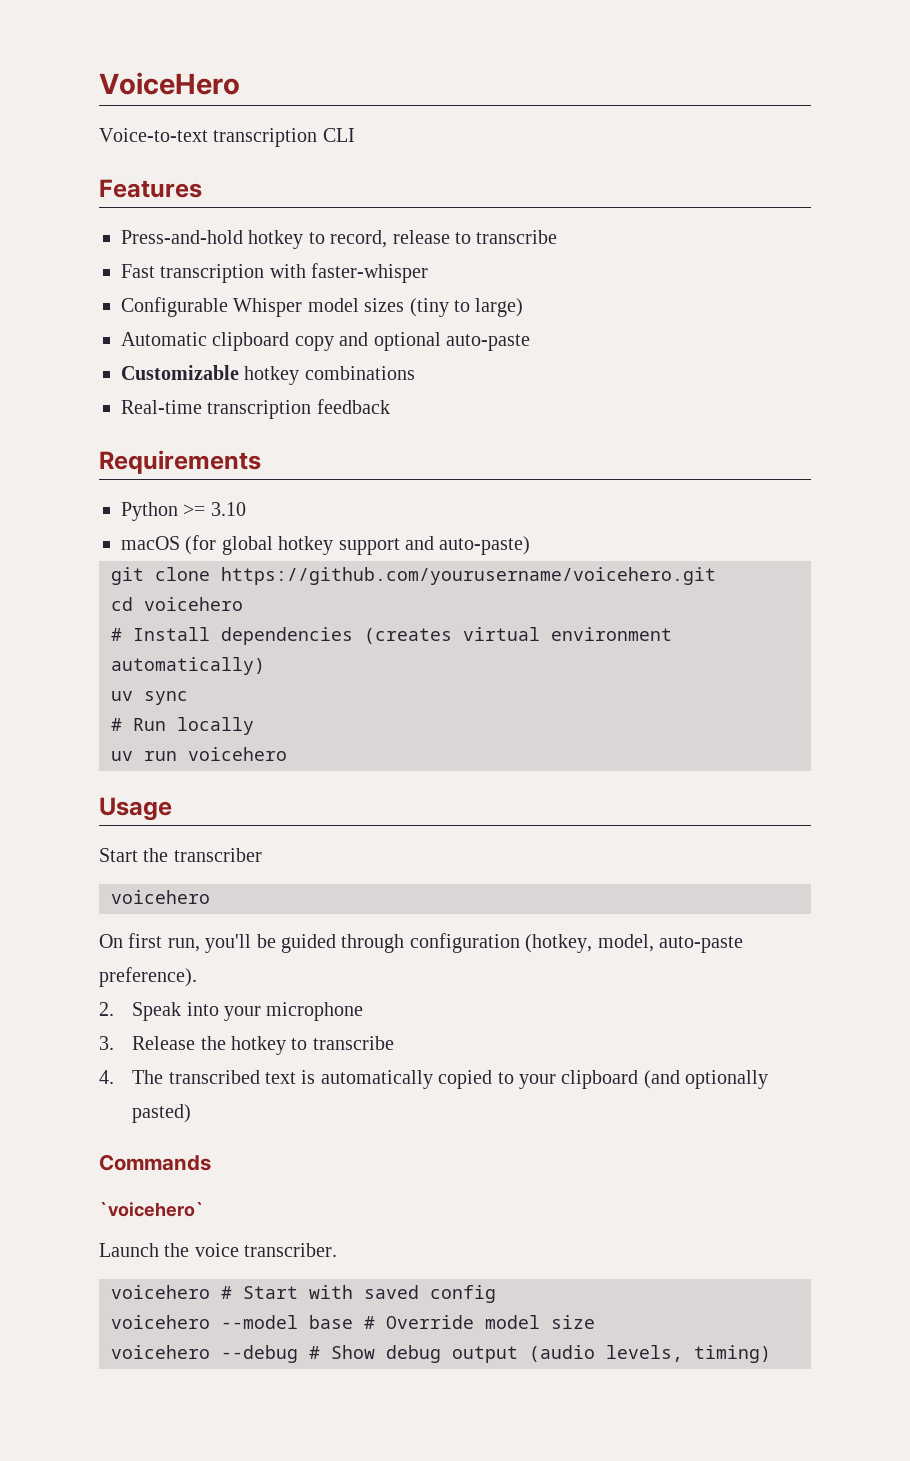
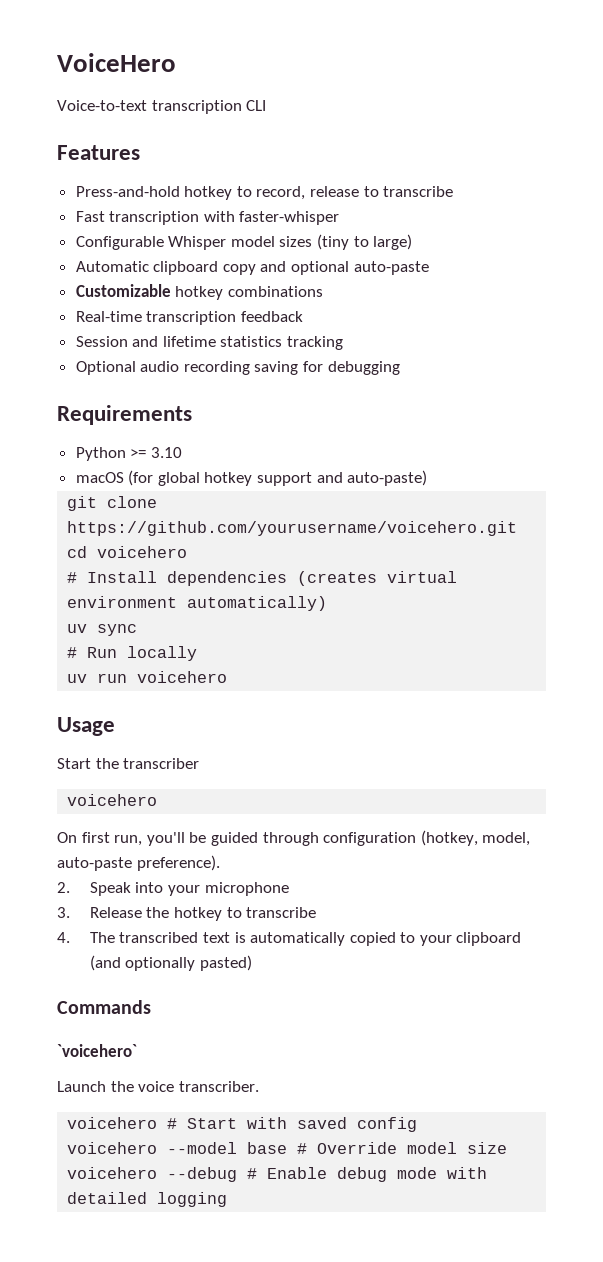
(390, 406) none -> [75,336,344,350] [75,361,400,375] // Session and lifetime statistics tracking // Optional audio recording saving for debugging
[331,1345,771,1363] Show debug output (audio levels, timing) -> [267,1167,488,1182] [67,1192,228,1207] Enable debug mode with detailed logging

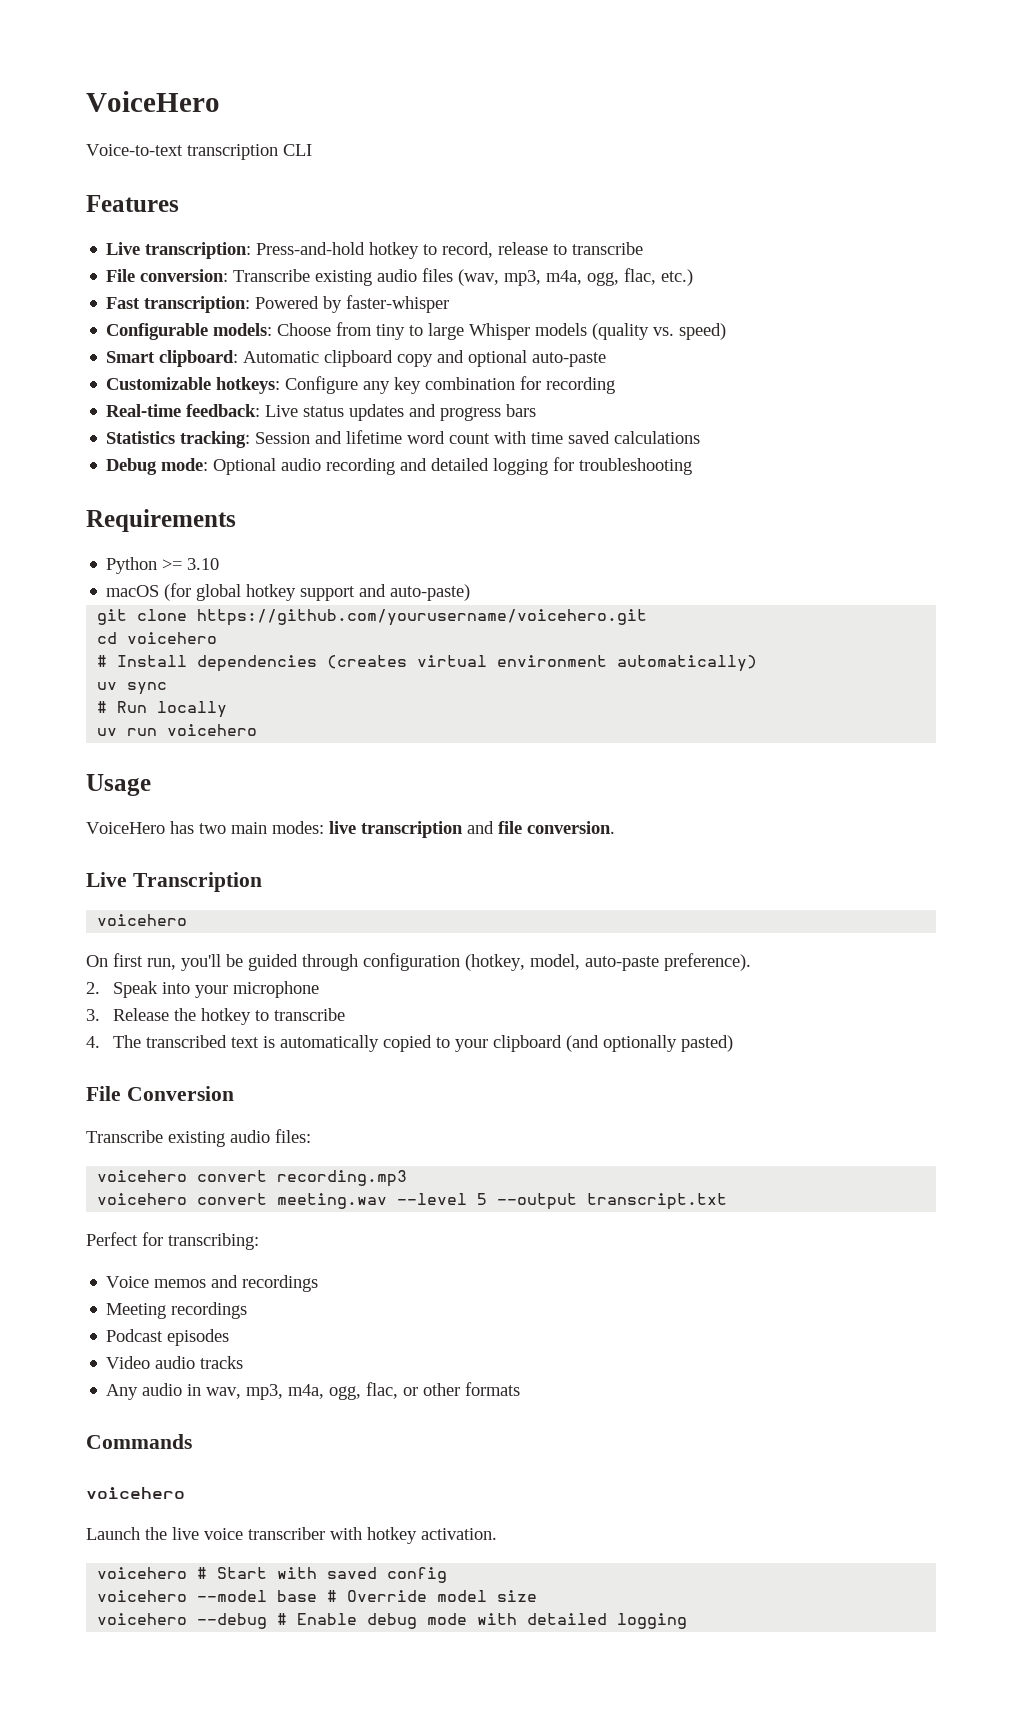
(140, 152) none -> [106,242,252,259] Live transcription:
[75,211,340,225] [75,234,413,250] Fast transcription with faster-whisper // Configurable Whisper model sizes (tiny to large) // -> [106,268,694,286] [106,295,450,313] [106,322,727,340] [106,350,239,367] File conversion: Transcribe existing audio files (wav, mp3, m4a, ogg, flac, etc.) // Fast transcription: Powered by faster-whisper // Configurable models: Choose from tiny to large Whisper models (quality vs. speed) // Smart clipboard:
[175,286,323,300] [75,311,303,325] [75,336,344,350] [75,361,400,375] hotkey combinations // Real-time transcription feedback // Session and lifetime statistics tracking // Optional audio recording saving for debugging -> [216,376,616,394] [106,404,537,421] [106,430,701,448] [106,457,693,475] hotkeys: Configure any key combination for recording // Real-time feedback: Live status updates and progress bars // Statistics tracking: Session and lifetime word count with time saved calculations // Debug mode: Optional audio recording and detailed logging for troubleshooting
[57,758,200,769] Start the transcriber -> [86,821,615,838] [86,872,262,892] VoiceHero has two main modes: live transcription and file conversion. // Live Transcription
(252, 963) none -> [86,1086,234,1101] [86,1129,311,1147] [97,1170,408,1187] [97,1193,728,1210] [86,1232,259,1250] [106,1275,319,1292] [106,1302,248,1319] [106,1329,230,1346] [106,1356,244,1369] [106,1382,521,1400] // File Conversion // Transcribe existing audio files: // voicehero convert recording.mp3 // voicehero convert meeting.wav --level 5 --output transcript.txt // Perfect for transcribing: // Voice memos and recordings // Meeting recordings // Podcast episodes // Video audio tracks // Any audio in wav, mp3, m4a, ogg, flac, or other formats
[57,1044,137,1057] `voicehero` -> [86,1487,185,1499] voicehero
[138,1081,259,1092] voice transcriber. -> [172,1527,497,1544] live voice transcriber with hotkey activation.

